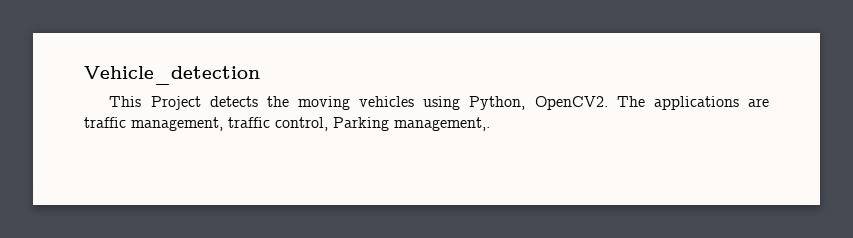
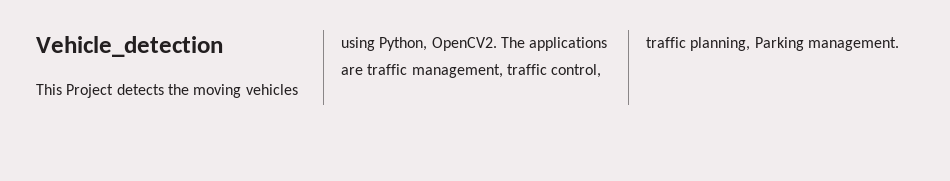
[333,117,490,131] Parking management,. -> [646,37,899,51] traffic planning, Parking management.

